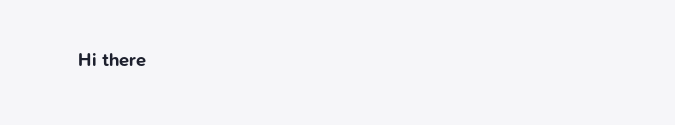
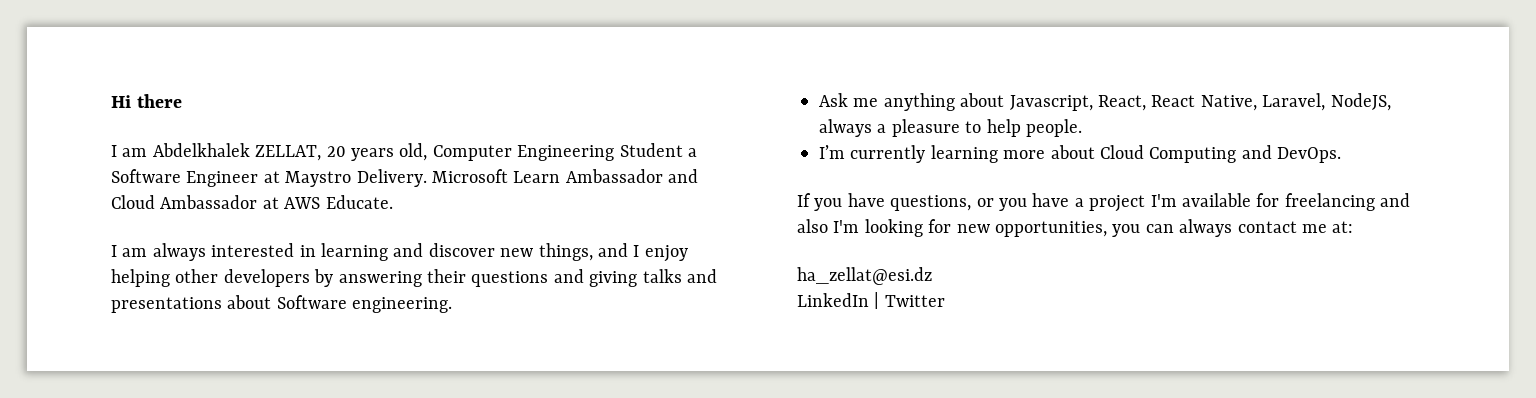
(146, 60) none -> [111,143,697,161] [111,169,699,187] [111,195,393,209] [111,243,688,262] [111,269,717,287] [111,295,453,313] [819,93,1391,111] [819,119,1082,137] [819,145,1342,163] [797,193,1411,212] [797,219,1354,237] [797,267,932,285] [797,292,945,309] // I am Abdelkhalek ZELLAT, 20 years old, Computer Engineering Student a Software Engineer at Maystro Delivery. Microsoft Learn Ambassador and Cloud Ambassador at AWS Educate. // I am always interested in learning and discover new things, and I enjoy helping other developers by answering their questions and giving talks and presentations about Software engineering. // Ask me anything about Javascript, React, React Native, Laravel, NodeJS, always a pleasure to help people. // I’m currently learning more about Cloud Computing and DevOps. // If you have questions, or you have a project I'm available for freelancing and also I'm looking for new opportunities, you can always contact me at: // ha_zellat@esi.dz // LinkedIn | Twitter

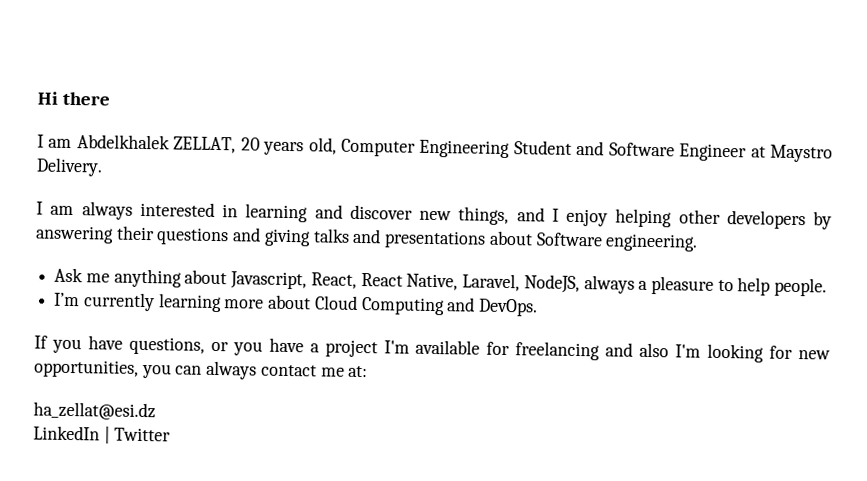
[687,148,697,157] a -> [576,140,605,156] and
[432,169,699,183] [111,195,393,209] Microsoft Learn Ambassador and Cloud Ambassador at AWS Educate. -> (103, 167) none

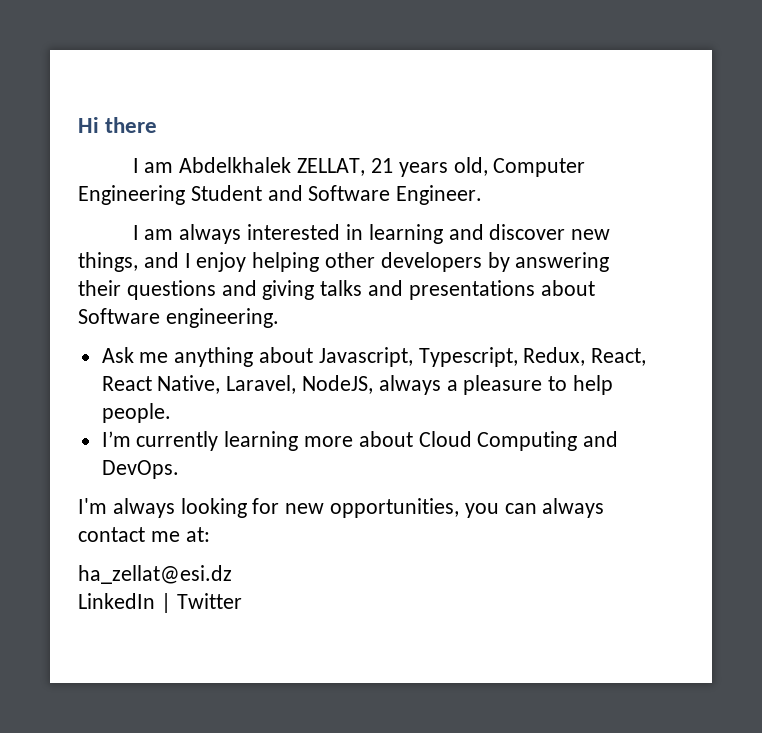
[240,137,260,151] 20 -> [370,158,393,173] 21
[679,143,834,163] [36,157,103,177] Engineer at Maystro Delivery. -> [396,185,483,205] Engineer.
(308, 280) none -> [418,347,586,367] Typescript, Redux,
[34,335,702,361] If you have questions, or you have a project I'm available for freelancing and also I'm -> [78,498,175,518] I'm always

